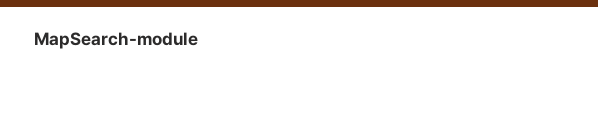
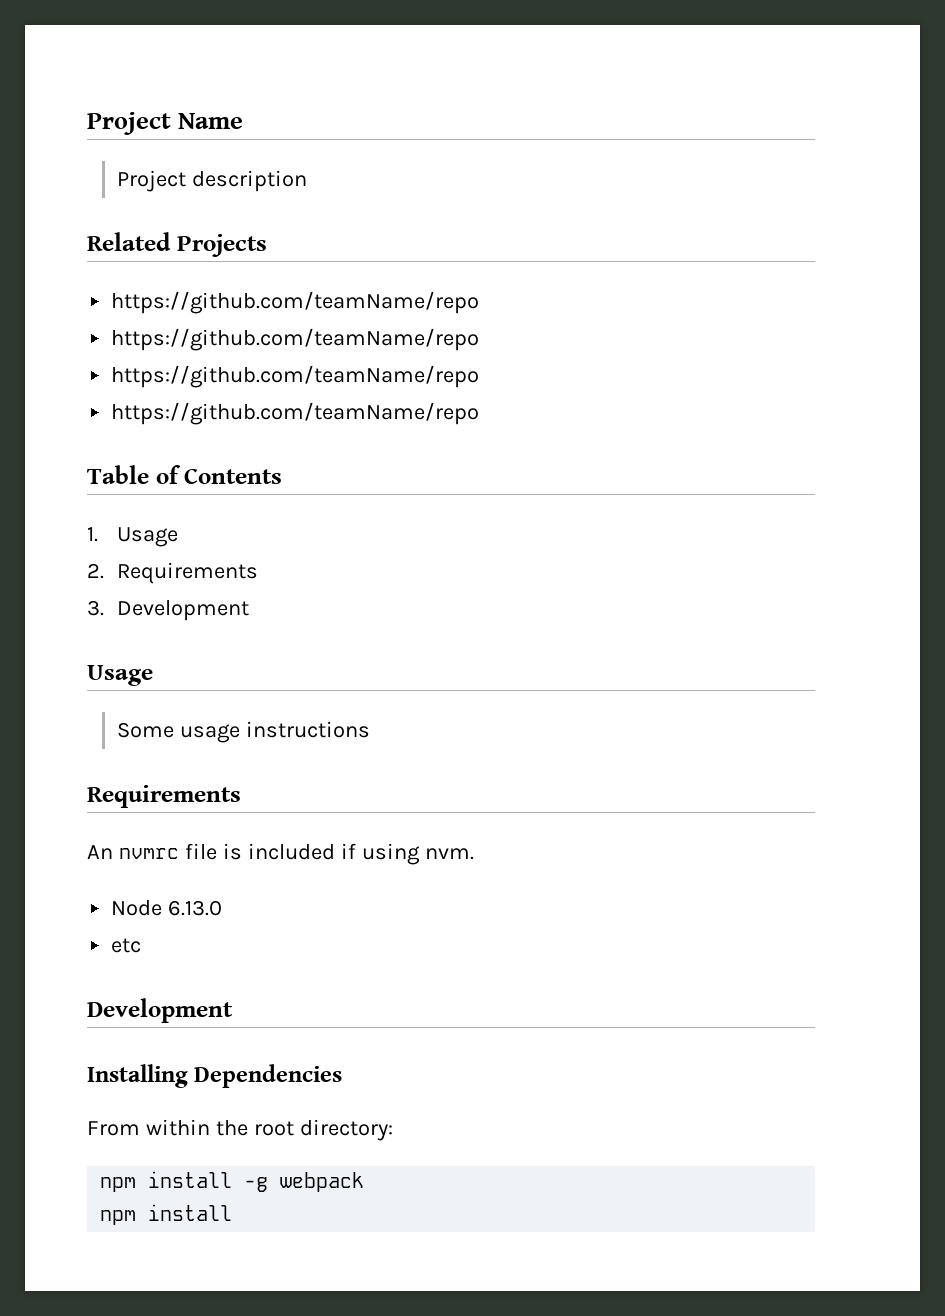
[34,32,198,49] MapSearch-module -> [87,112,244,135] [117,170,308,192] [87,232,267,257] [111,291,480,314] [111,328,480,351] [111,365,480,388] [111,402,480,425] [87,465,283,484] [87,527,179,547] [87,562,259,584] [87,600,250,621] [87,665,153,686] [117,721,371,743] [87,785,241,808] [87,843,474,865] [111,900,223,916] [111,938,142,953] [87,998,233,1023] [87,1064,343,1088] [87,1119,393,1141] [100,1171,365,1192] [100,1204,233,1225] Project Name // Project description // Related Projects // https://github.com/teamName/repo // https://github.com/teamName/repo // https://github.com/teamName/repo // https://github.com/teamName/repo // Table of Contents // 1. Usage // 2. Requirements // 3. Development // Usage // Some usage instructions // Requirements // An nvmrc file is included if using nvm. // Node 6.13.0 // etc // Development // Installing Dependencies // From within the root directory: // npm install -g webpack // npm install

